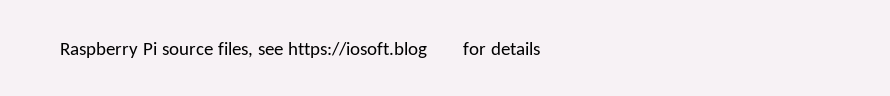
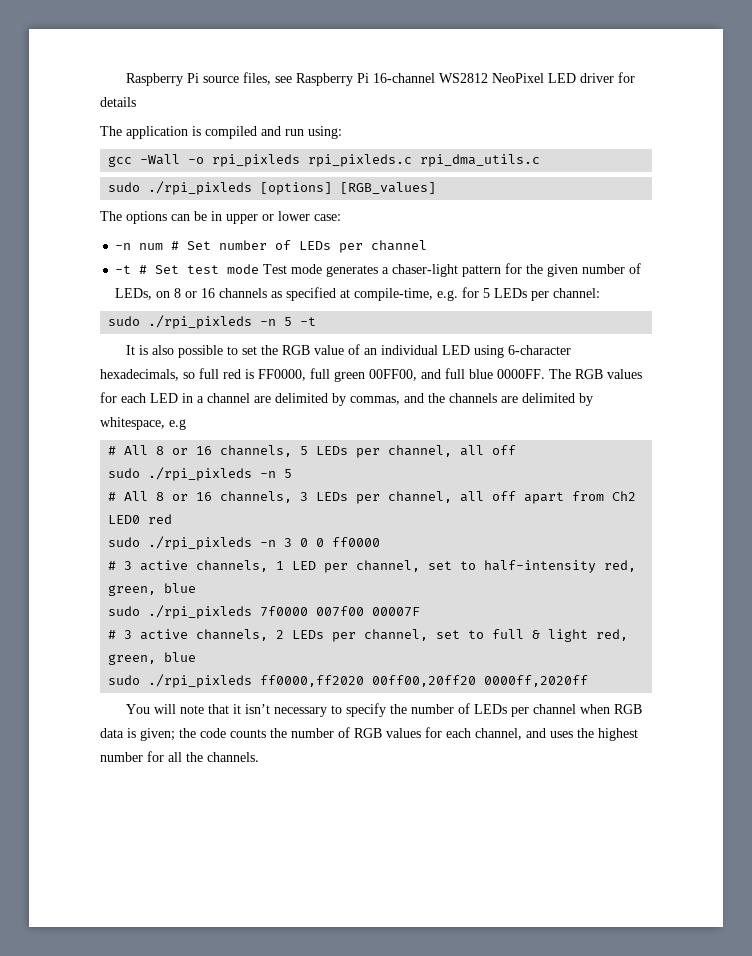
[288,42,540,58] https://iosoft.blog for details -> [295,72,635,86] [100,97,136,107] [100,126,342,139] [108,154,541,167] [108,181,437,195] [100,211,341,224] [115,240,428,253] [115,263,642,277] [115,287,601,301] [108,315,317,329] [125,344,571,358] [100,368,642,382] [100,392,593,406] [100,417,186,430] [108,445,517,458] [108,467,293,481] [108,491,637,504] [108,514,173,524] [108,536,381,550] [108,560,637,573] [108,583,197,596] [108,605,421,619] [108,629,629,642] [108,652,197,665] [108,674,589,688] [125,703,642,717] [100,727,638,741] [100,751,259,762] Raspberry Pi 16-channel WS2812 NeoPixel LED driver for details // The application is compiled and run using: // gcc -Wall -o rpi_pixleds rpi_pixleds.c rpi_dma_utils.c // sudo ./rpi_pixleds [options] [RGB_values] // The options can be in upper or lower case: // -n num # Set number of LEDs per channel // -t # Set test mode Test mode generates a chaser-light pattern for the given number of LEDs, on 8 or 16 channels as specified at compile-time, e.g. for 5 LEDs per channel: // sudo ./rpi_pixleds -n 5 -t // It is also possible to set the RGB value of an individual LED using 6-character hexadecimals, so full red is FF0000, full green 00FF00, and full blue 0000FF. The RGB values for each LED in a channel are delimited by commas, and the channels are delimited by whitespace, e.g // # All 8 or 16 channels, 5 LEDs per channel, all off // sudo ./rpi_pixleds -n 5 // # All 8 or 16 channels, 3 LEDs per channel, all off apart from Ch2 LED0 red // sudo ./rpi_pixleds -n 3 0 0 ff0000 // # 3 active channels, 1 LED per channel, set to half-intensity red, green, blue // sudo ./rpi_pixleds 7f0000 007f00 00007F // # 3 active channels, 2 LEDs per channel, set to full & light red, green, blue // sudo ./rpi_pixleds ff0000,ff2020 00ff00,20ff20 0000ff,2020ff // You will note that it isn’t necessary to specify the number of LEDs per channel when RGB data is given; the code counts the number of RGB values for each channel, and uses the highest number for all the channels.

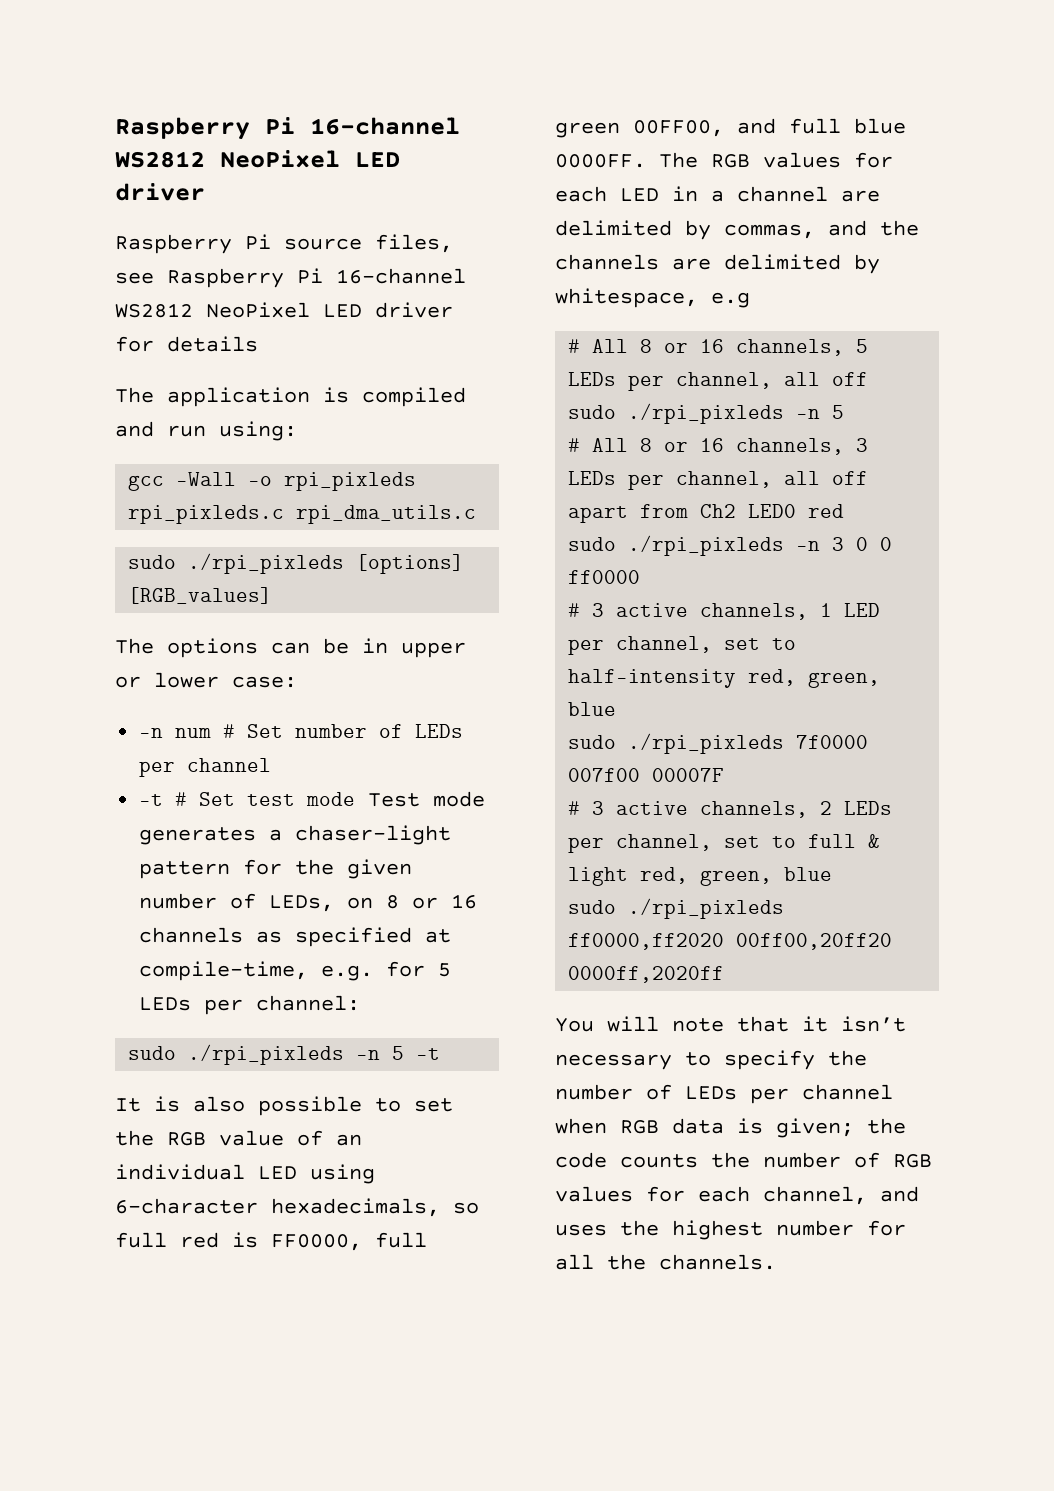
[125,73,199,86] Raspberry Pi -> [115,117,460,140] [115,150,400,168] [115,183,205,201] [115,234,271,254] Raspberry Pi 16-channel WS2812 NeoPixel LED driver // Raspberry Pi

